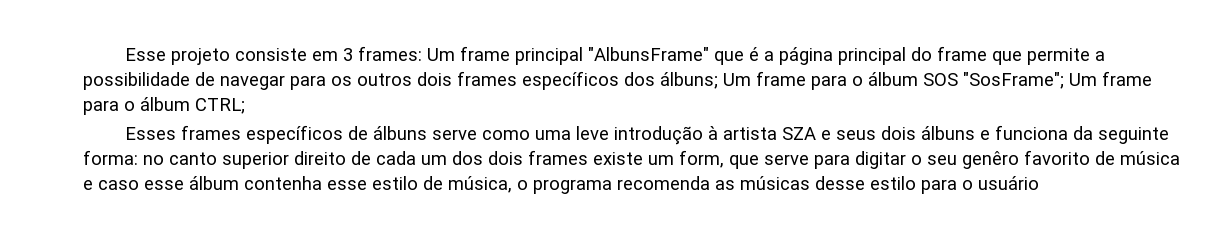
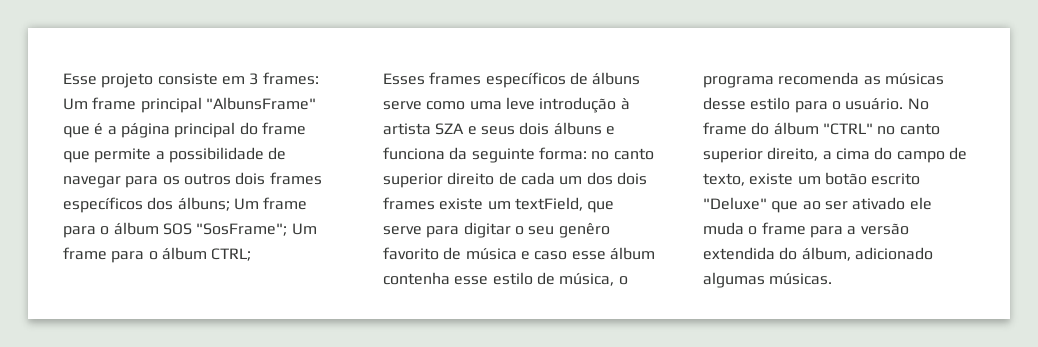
[679,150,724,168] form, -> [514,197,583,211] textField,
[978,176,1039,190] usuário -> [845,98,929,110] [703,122,940,135] [703,147,967,163] [703,172,921,186] [703,197,932,213] [703,222,909,238] [703,247,933,261] [703,272,833,288] usuário. No frame do álbum "CTRL" no canto superior direito, a cima do campo de texto, existe um botão escrito "Deluxe" que ao ser ativado ele muda o frame para a versão extendida do álbum, adicionado algumas músicas.

